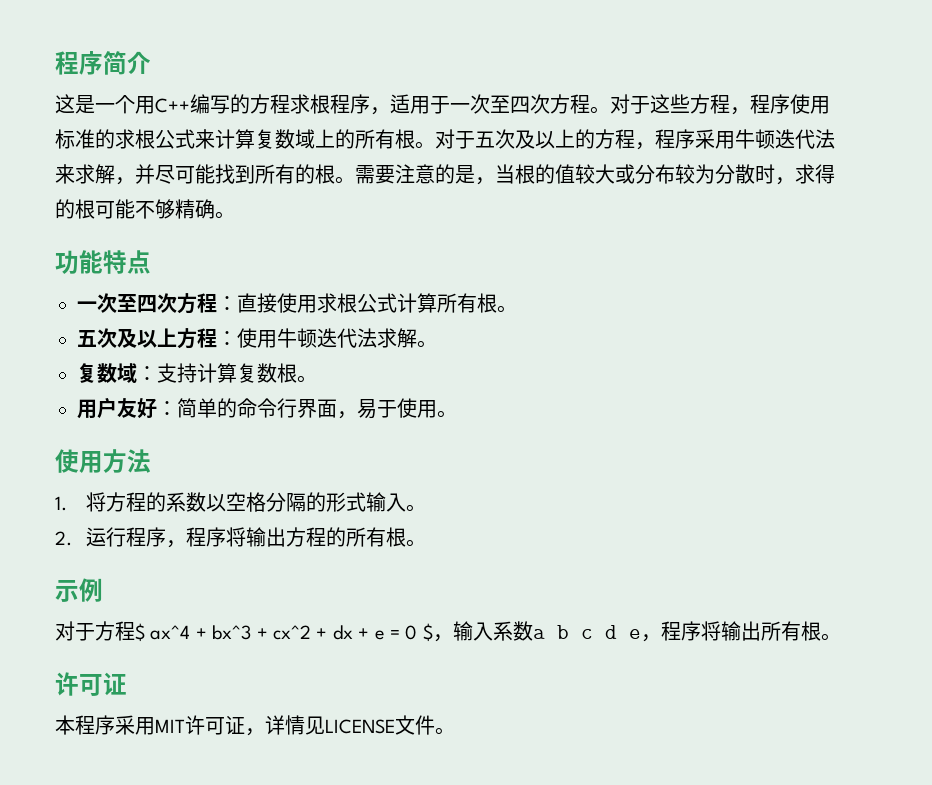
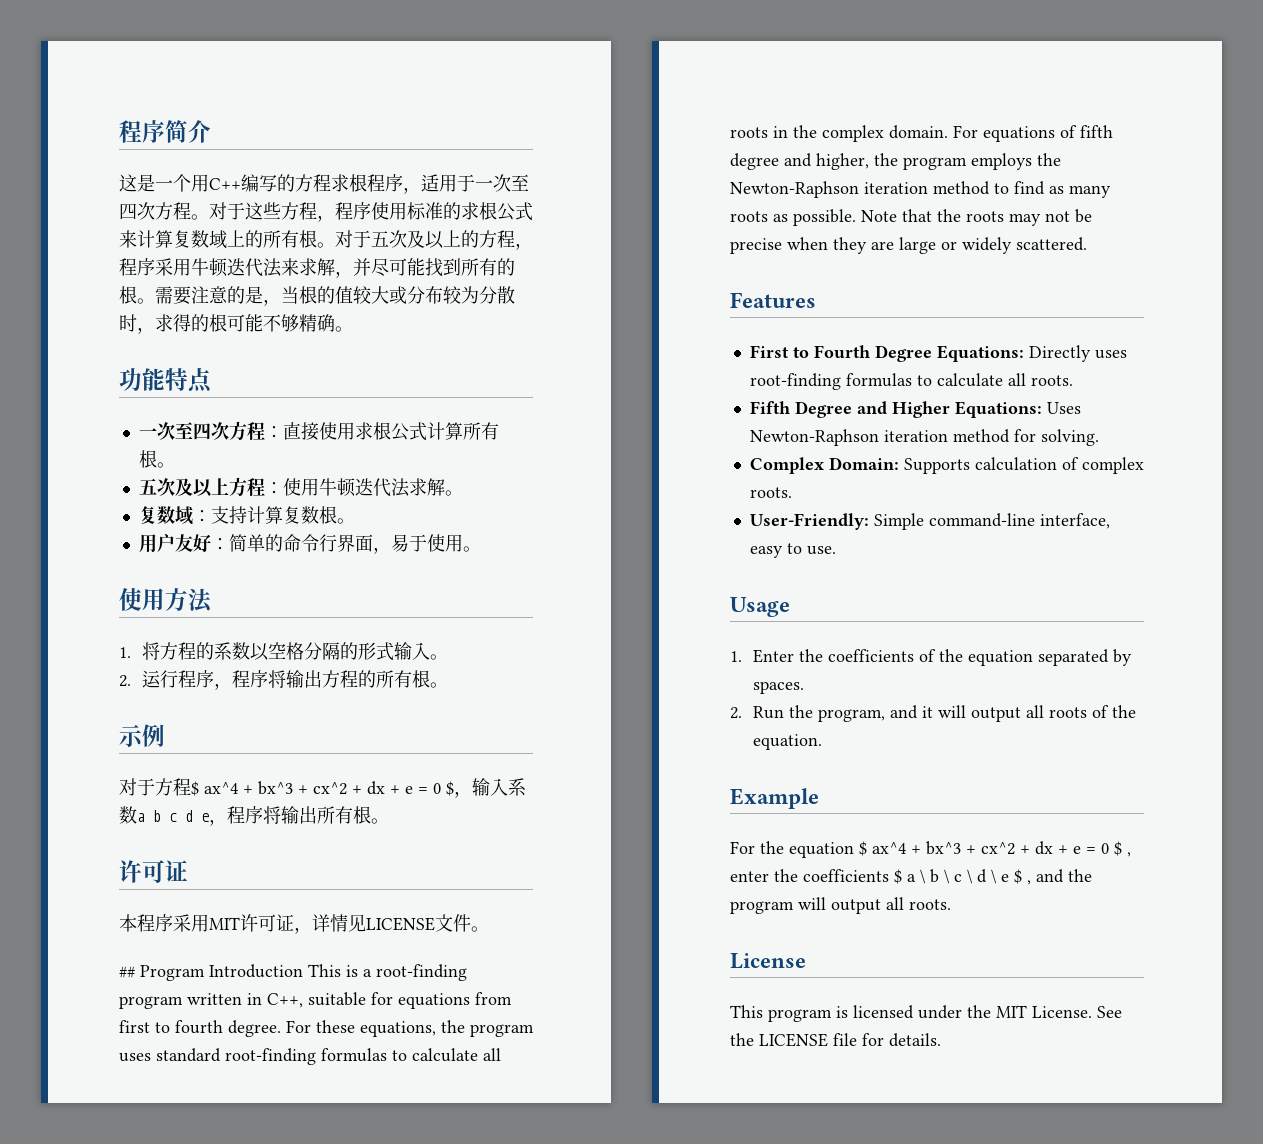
(455, 731) none -> [119,964,467,981] [119,992,512,1009] [119,1020,534,1037] [119,1048,501,1065] [730,125,1113,142] [730,153,1061,170] [730,181,1111,198] [730,209,1092,226] [730,237,1087,254] [730,292,816,308] [749,345,1127,362] [749,373,1073,390] [749,401,1081,418] [749,429,1099,446] [749,457,1144,474] [749,487,792,498] [749,513,1110,530] [749,543,836,558] [730,597,790,617] [730,649,1132,666] [752,681,804,694] [730,705,1136,722] [752,734,822,750] [730,788,819,809] [730,841,1131,858] [730,869,1092,885] [730,897,951,914] [730,953,806,969] [730,1005,1122,1022] [730,1033,941,1047] // ## Program Introduction This is a root-finding program written in C++, suitable for equations from first to fourth degree. For these equations, the program uses standard root-finding formulas to calculate all roots in the complex domain. For equations of fifth degree and higher, the program employs the Newton-Raphson iteration method to find as many roots as possible. Note that the roots may not be precise when they are large or widely scattered. // Features // First to Fourth Degree Equations: Directly uses root-finding formulas to calculate all roots. // Fifth Degree and Higher Equations: Uses Newton-Raphson iteration method for solving. // Complex Domain: Supports calculation of complex roots. // User-Friendly: Simple command-line interface, easy to use. // Usage // 1. Enter the coefficients of the equation separated by spaces. // 2. Run the program, and it will output all roots of the equation. // Example // For the equation $ ax^4 + bx^3 + cx^2 + dx + e = 0 $ , enter the coefficients $ a \ b \ c \ d \ e $ , and the program will output all roots. // License // This program is licensed under the MIT License. See the LICENSE file for details.

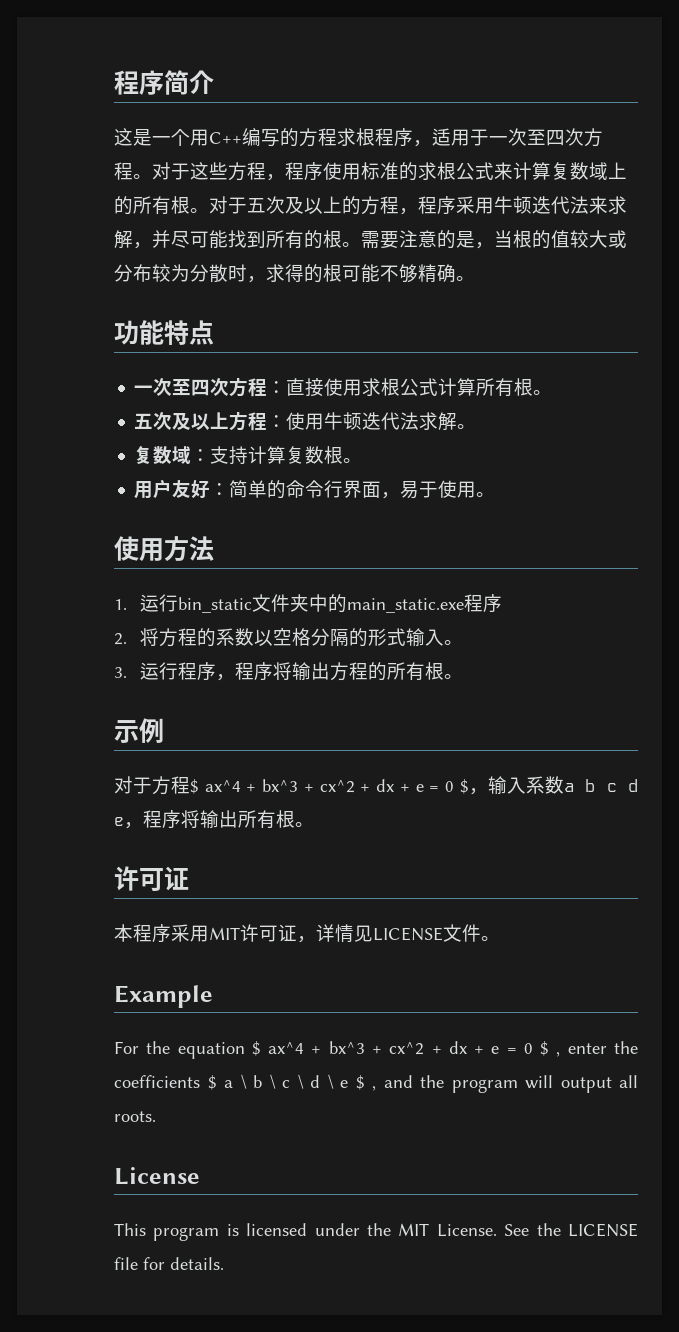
(131, 652) none -> [139,594,502,613] [114,633,127,645] 运行bin_static文件夹中的main_static.exe程序 // 2.
[119,675,131,687] 2. -> [114,667,127,678] 3.
[119,964,467,981] [119,992,512,1009] [119,1020,534,1037] [119,1048,501,1065] [730,125,1113,142] [730,153,1061,170] [730,181,1111,198] [730,209,1092,226] [730,237,1087,254] [730,292,816,308] [749,345,1127,362] [749,373,1073,390] [749,401,1081,418] [749,429,1099,446] [749,457,1144,474] [749,487,792,498] [749,513,1110,530] [749,543,836,558] [730,597,790,617] [730,649,1132,666] [752,681,804,694] [730,705,1136,722] [752,734,822,750] // ## Program Introduction This is a root-finding program written in C++, suitable for equations from first to fourth degree. For these equations, the program uses standard root-finding formulas to calculate all roots in the complex domain. For equations of fifth degree and higher, the program employs the Newton-Raphson iteration method to find as many roots as possible. Note that the roots may not be precise when they are large or widely scattered. // Features // First to Fourth Degree Equations: Directly uses root-finding formulas to calculate all roots. // Fifth Degree and Higher Equations: Uses Newton-Raphson iteration method for solving. // Complex Domain: Supports calculation of complex roots. // User-Friendly: Simple command-line interface, easy to use. // Usage // 1. Enter the coefficients of the equation separated by spaces. // 2. Run the program, and it will output all roots of the equation. -> (500, 938) none

